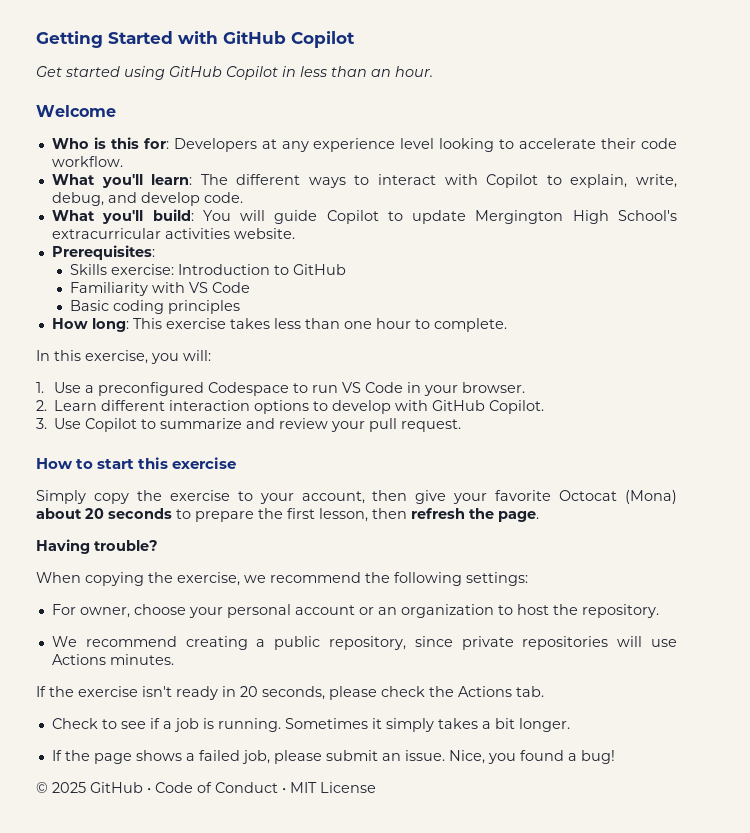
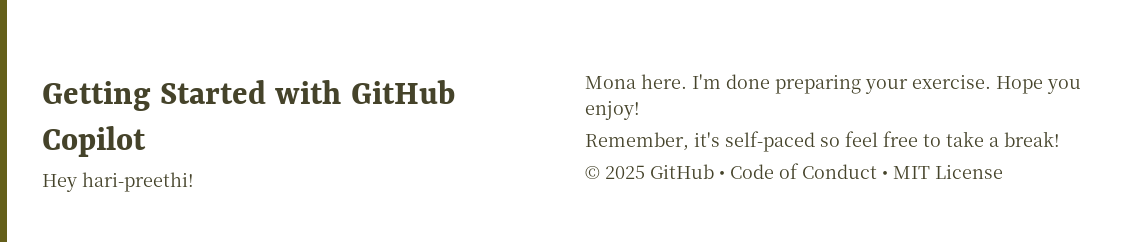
[36,66,433,80] [36,105,116,117] [51,137,677,152] [51,156,123,167] [51,174,677,188] [51,192,243,206] [51,209,677,224] [51,228,295,239] [51,245,155,260] [69,264,346,275] [69,282,250,296] [69,300,240,314] [51,318,507,332] [36,350,211,364] [36,382,525,396] [36,400,545,414] [36,418,462,432] [36,457,237,469] [36,490,677,504] [36,508,539,522] [36,539,158,554] [36,572,528,586] [51,604,659,618] [51,636,677,650] [51,654,174,665] [36,686,544,700] [51,718,570,732] [51,750,615,764] Get started using GitHub Copilot in less than an hour. // Welcome // Who is this for: Developers at any experience level looking to accelerate their code workflow. // What you'll learn: The different ways to interact with Copilot to explain, write, debug, and develop code. // What you'll build: You will guide Copilot to update Mergington High School's extracurricular activities website. // Prerequisites: // Skills exercise: Introduction to GitHub // Familiarity with VS Code // Basic coding principles // How long: This exercise takes less than one hour to complete. // In this exercise, you will: // 1. Use a preconfigured Codespace to run VS Code in your browser. // 2. Learn different interaction options to develop with GitHub Copilot. // 3. Use Copilot to summarize and review your pull request. // How to start this exercise // Simply copy the exercise to your account, then give your favorite Octocat (Mona) about 20 seconds to prepare the first lesson, then refresh the page. // Having trouble? // When copying the exercise, we recommend the following settings: // For owner, choose your personal account or an organization to host the repository. // We recommend creating a public repository, since private repositories will use Actions minutes. // If the exercise isn't ready in 20 seconds, please check the Actions tab. // Check to see if a job is running. Sometimes it simply takes a bit longer. // If the page shows a failed job, please submit an issue. Nice, you found a bug! -> [42,172,194,192] [585,74,1081,94] [585,100,640,120] [585,131,1060,152] Hey hari-preethi! // Mona here. I'm done preparing your exercise. Hope you enjoy! // Remember, it's self-paced so feel free to take a break!

